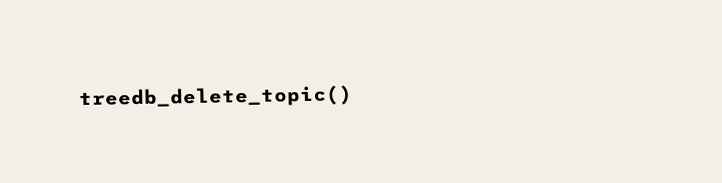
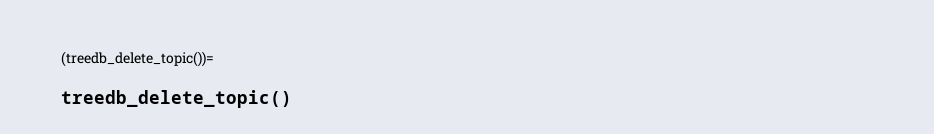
(78, 97) none -> [61,51,214,67] (treedb_delete_topic())= //

